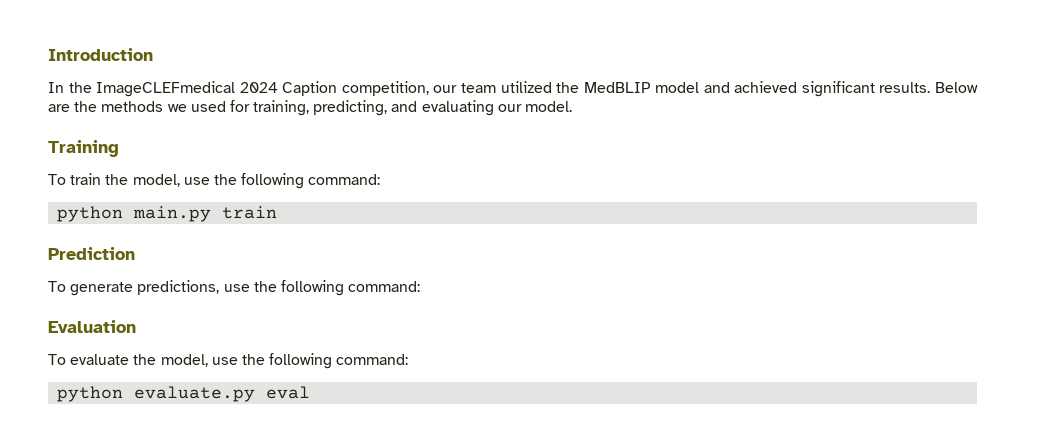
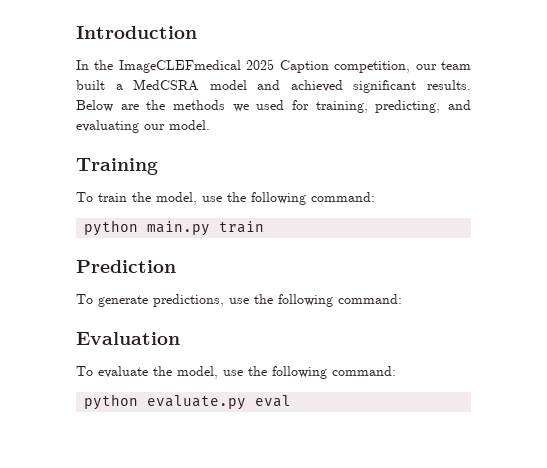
[239,82,278,93] 2024 -> [246,59,275,70] 2025
[500,81,651,93] utilized the MedBLIP -> [76,79,200,91] built a MedCSRA

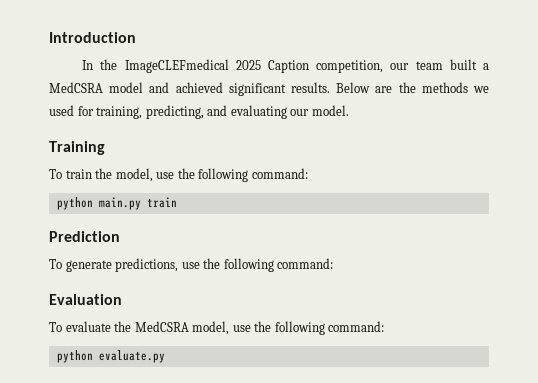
(172, 371) none -> [134,321,189,332] MedCSRA
[255,395,292,407] eval -> (165, 356) none

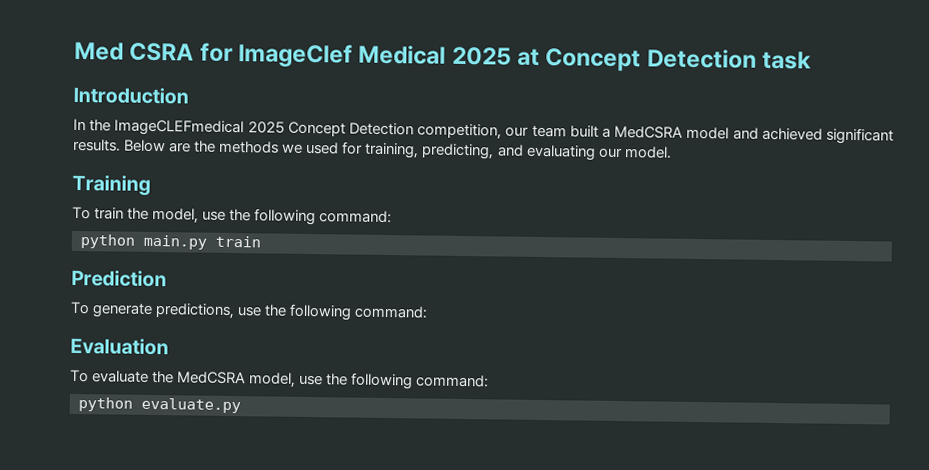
(49, 37) none -> [74,41,813,72] Med CSRA for ImageClef Medical 2025 at Concept Detection task //
[268,60,310,73] Caption -> [287,121,414,137] Concept Detection

